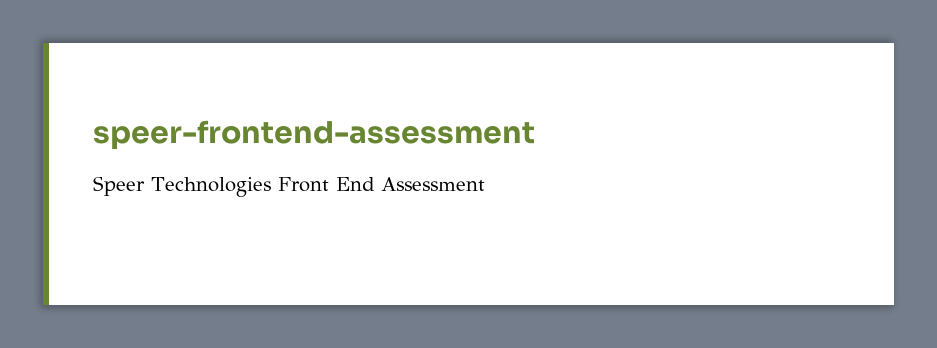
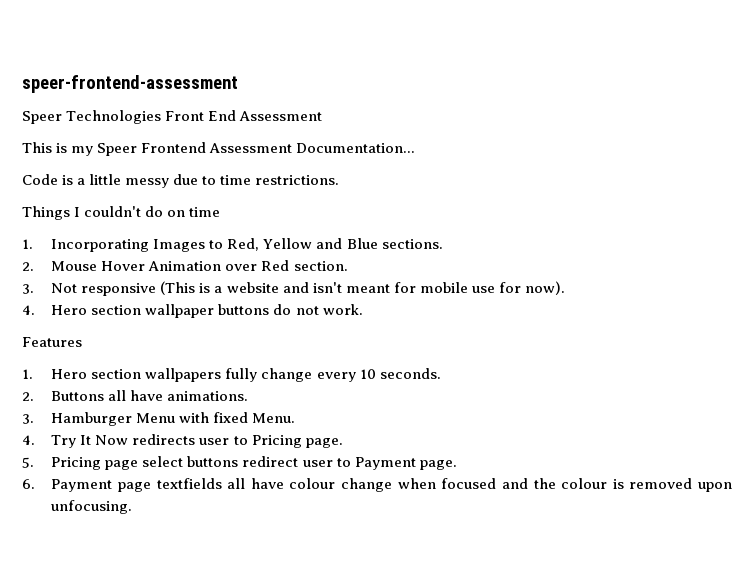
(485, 184) none -> [22,142,416,156] [22,174,340,188] [22,206,221,220] [22,238,443,252] [22,260,348,271] [22,281,565,296] [22,304,363,318] [22,337,82,347] [22,368,441,382] [22,390,249,401] [22,412,296,426] [22,434,343,448] [22,456,457,470] [22,478,732,492] [51,500,133,514] // This is my Speer Frontend Assessment Documentation... // Code is a little messy due to time restrictions. // Things I couldn't do on time // 1. Incorporating Images to Red, Yellow and Blue sections. // 2. Mouse Hover Animation over Red section. // 3. Not responsive (This is a website and isn't meant for mobile use for now). // 4. Hero section wallpaper buttons do not work. // Features // 1. Hero section wallpapers fully change every 10 seconds. // 2. Buttons all have animations. // 3. Hamburger Menu with fixed Menu. // 4. Try It Now redirects user to Pricing page. // 5. Pricing page select buttons redirect user to Payment page. // 6. Payment page textfields all have colour change when focused and the colour is removed upon unfocusing.

